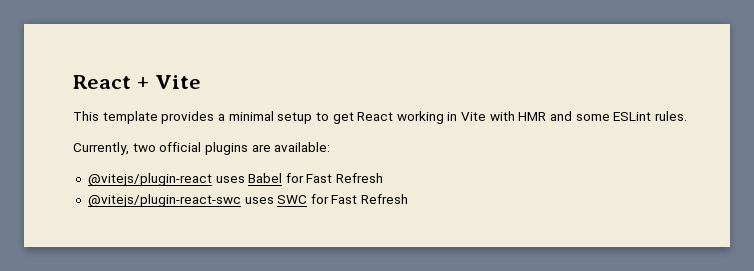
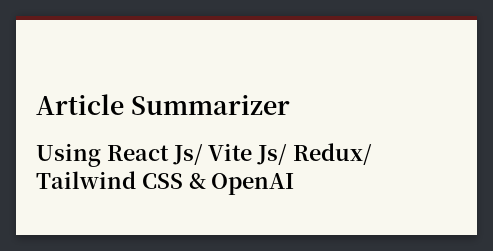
[73,75,201,89] [73,111,687,124] [73,142,331,155] [87,173,384,186] [87,194,409,207] React + Vite // This template provides a minimal setup to get React working in Vite with HMR and some ESLint rules. // Currently, two official plugins are available: // @vitejs/plugin-react uses Babel for Fast Refresh // @vitejs/plugin-react-swc uses SWC for Fast Refresh -> [36,94,290,115] [36,143,373,167] [36,171,295,195] Article Summarizer // Using React Js/ Vite Js/ Redux/ Tailwind CSS & OpenAI

